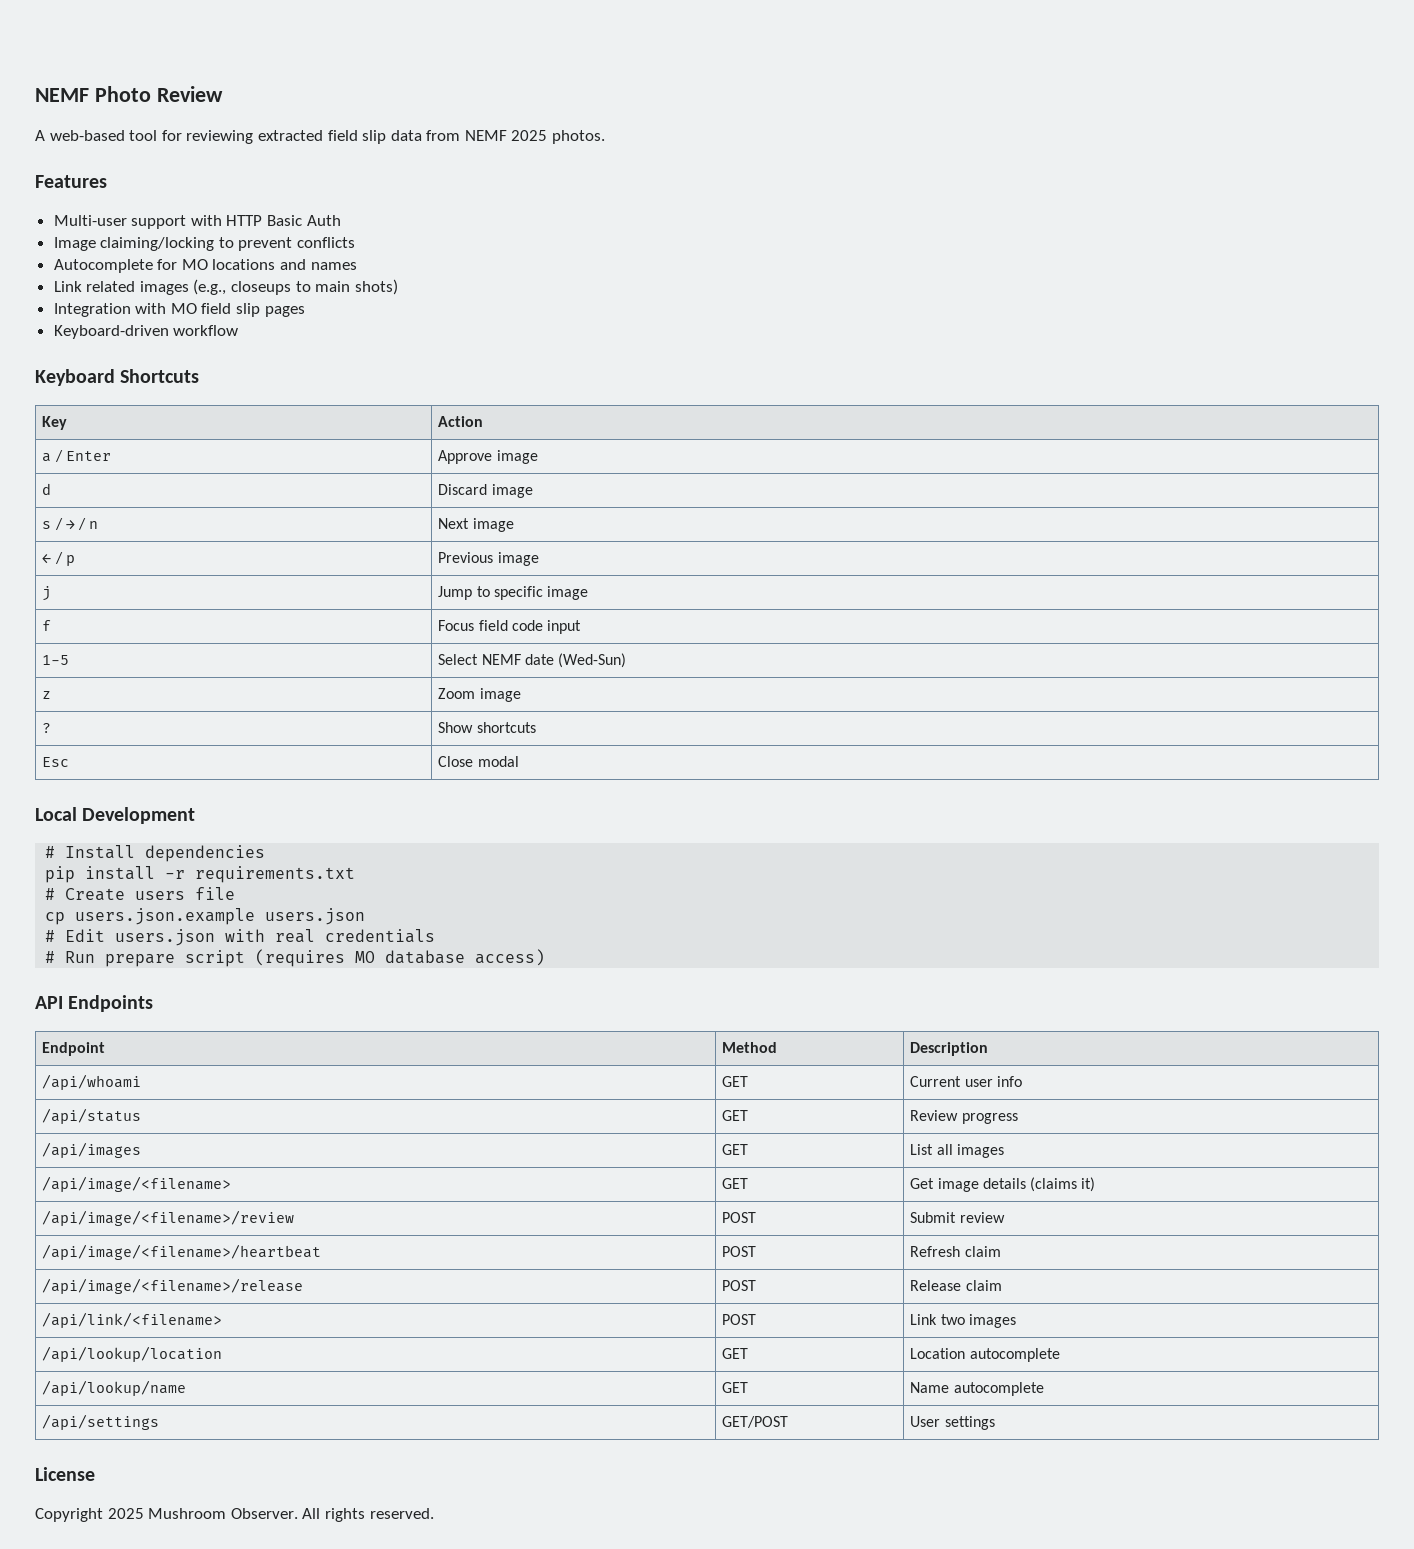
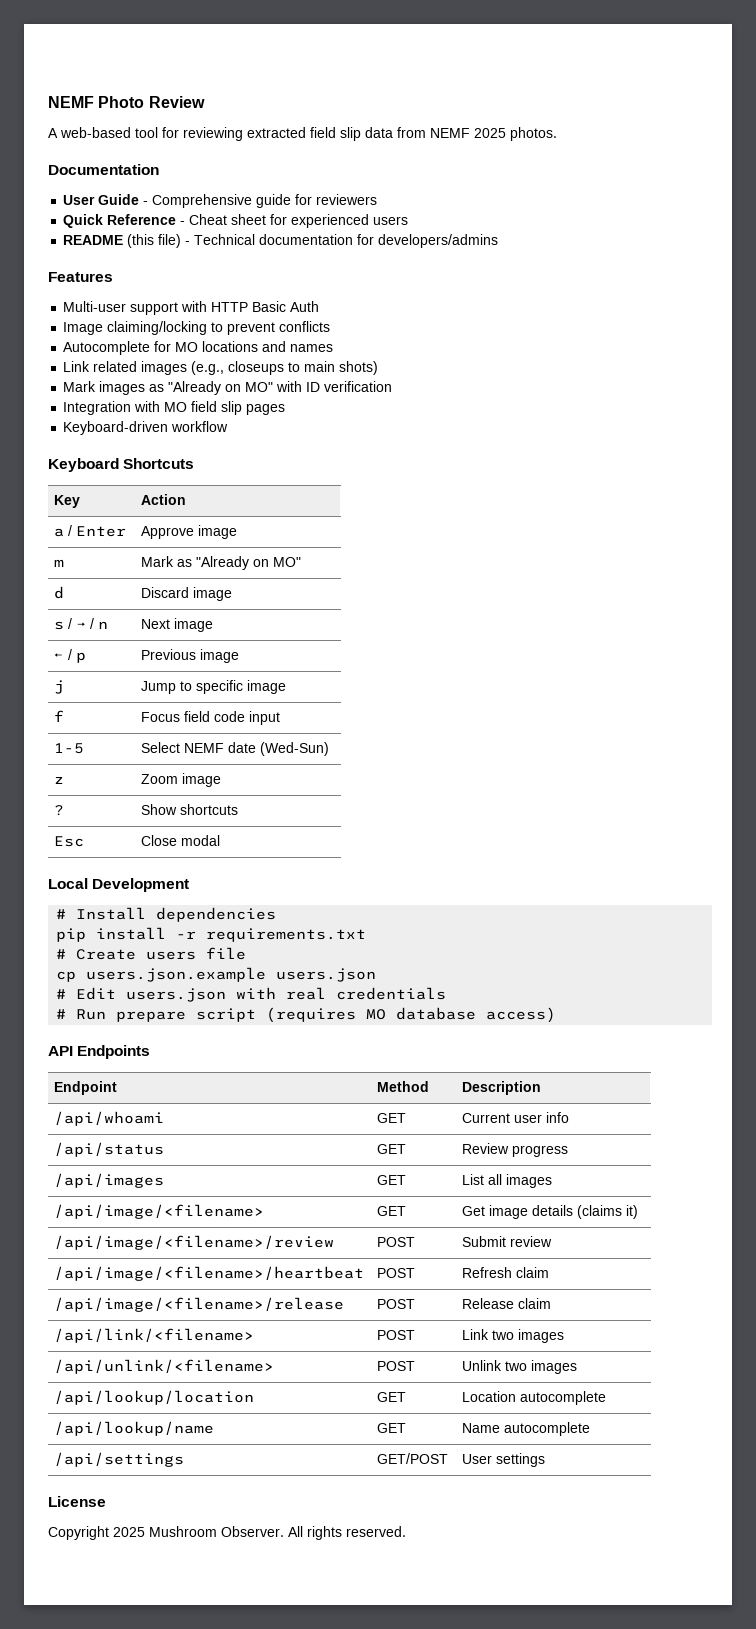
(606, 137) none -> [48,164,159,175] [63,194,378,208] [63,214,409,228] [63,234,499,248] // Documentation // User Guide - Comprehensive guide for reviewers // Quick Reference - Cheat sheet for experienced users // README (this file) - Technical documentation for developers/admins
(398, 287) none -> [63,381,393,395] // Mark images as "Already on MO" with ID verification
(538, 457) none -> [54,559,65,567] [141,556,302,570] // m | Mark as "Already on MO"
(1016, 1321) none -> [54,1359,275,1374] [377,1361,416,1371] [462,1360,578,1374] // /api/unlink/<filename> | POST | Unlink two images

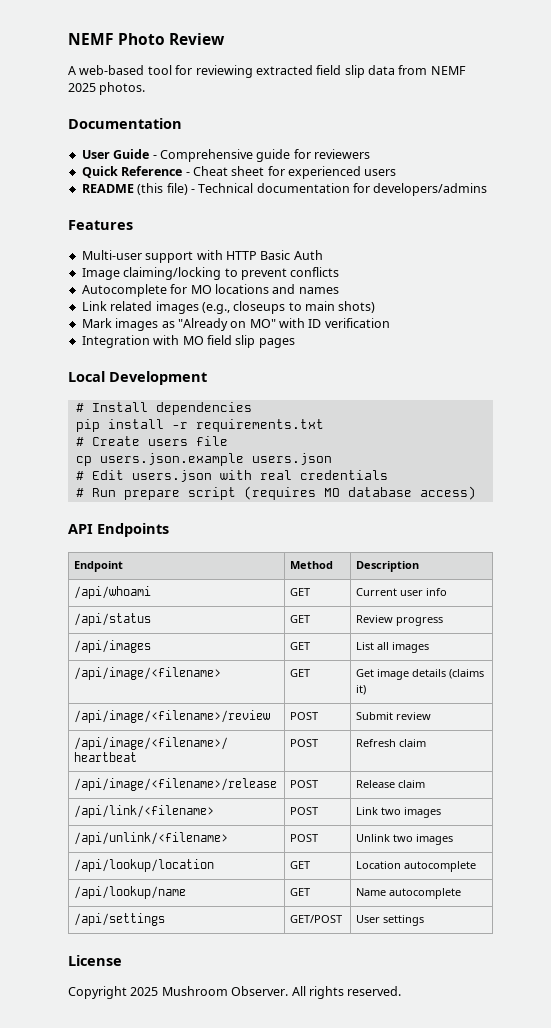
[63,421,229,435] [48,458,195,472] [54,495,81,508] [141,494,187,505] [54,525,127,537] [141,525,238,539] [54,559,65,567] [141,556,302,570] [54,586,65,599] [141,587,233,601] [54,618,109,630] [141,618,214,632] [54,649,87,663] [141,649,240,663] [54,680,65,694] [141,680,287,694] [54,710,65,722] [141,711,281,725] [54,743,85,754] [141,742,330,756] [54,777,65,784] [141,773,222,787] [54,805,65,816] [141,804,239,815] [54,836,85,847] [141,835,221,846] // Keyboard-driven workflow // Keyboard Shortcuts // Key | Action // a / Enter | Approve image // m | Mark as "Already on MO" // d | Discard image // s / → / n | Next image // ← / p | Previous image // j | Jump to specific image // f | Focus field code input // 1-5 | Select NEMF date (Wed-Sun) // z | Zoom image // ? | Show shortcuts // Esc | Close modal -> (295, 343) none

